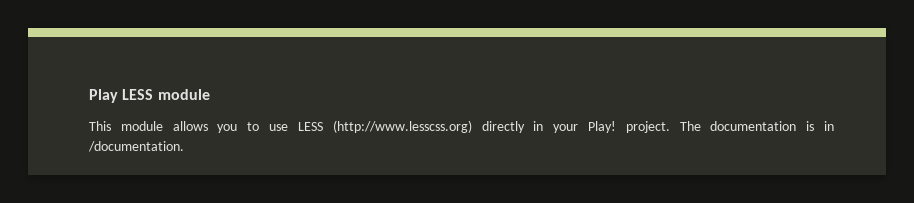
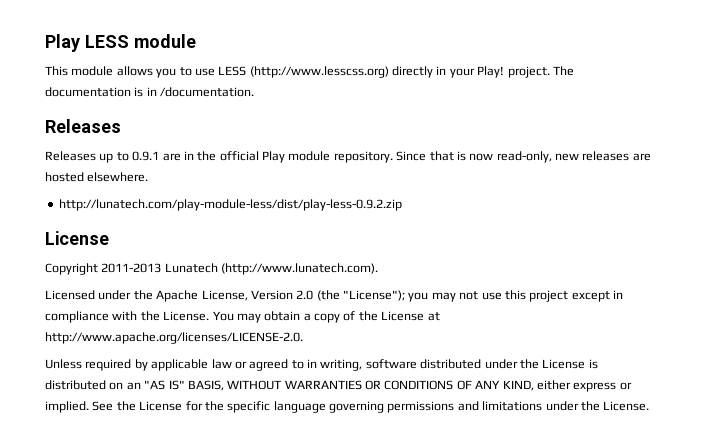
(184, 146) none -> [45,119,121,133] [45,151,651,163] [45,172,149,182] [58,199,402,211] [45,231,109,245] [45,263,379,275] [45,290,623,302] [45,311,440,323] [45,332,303,344] [45,359,598,371] [45,380,632,392] [45,401,650,413] // Releases // Releases up to 0.9.1 are in the official Play module repository. Since that is now read-only, new releases are hosted elsewhere. // http://lunatech.com/play-module-less/dist/play-less-0.9.2.zip // License // Copyright 2011-2013 Lunatech (http://www.lunatech.com). // Licensed under the Apache License, Version 2.0 (the "License"); you may not use this project except in compliance with the License. You may obtain a copy of the License at http://www.apache.org/licenses/LICENSE-2.0. // Unless required by applicable law or agreed to in writing, software distributed under the License is distributed on an "AS IS" BASIS, WITHOUT WARRANTIES OR CONDITIONS OF ANY KIND, either express or implied. See the License for the specific language governing permissions and limitations under the License.

